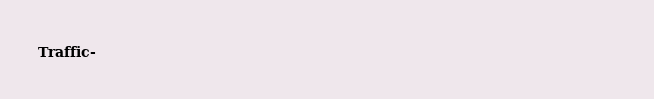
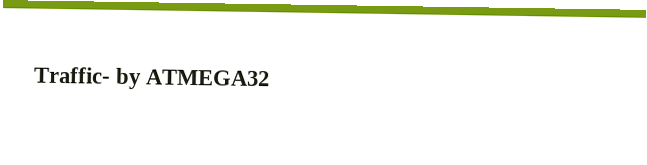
(96, 51) none -> [115,67,271,90] by ATMEGA32

